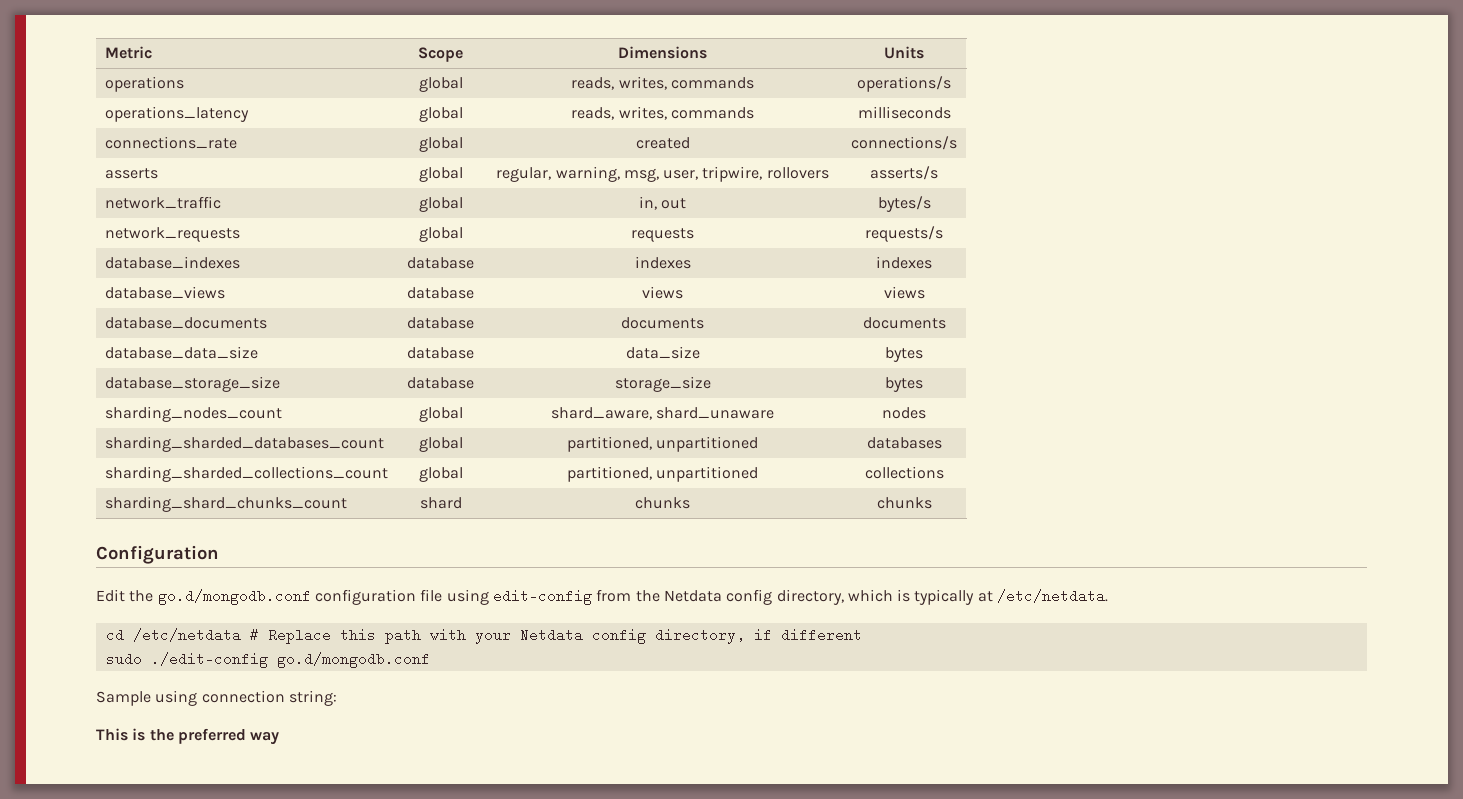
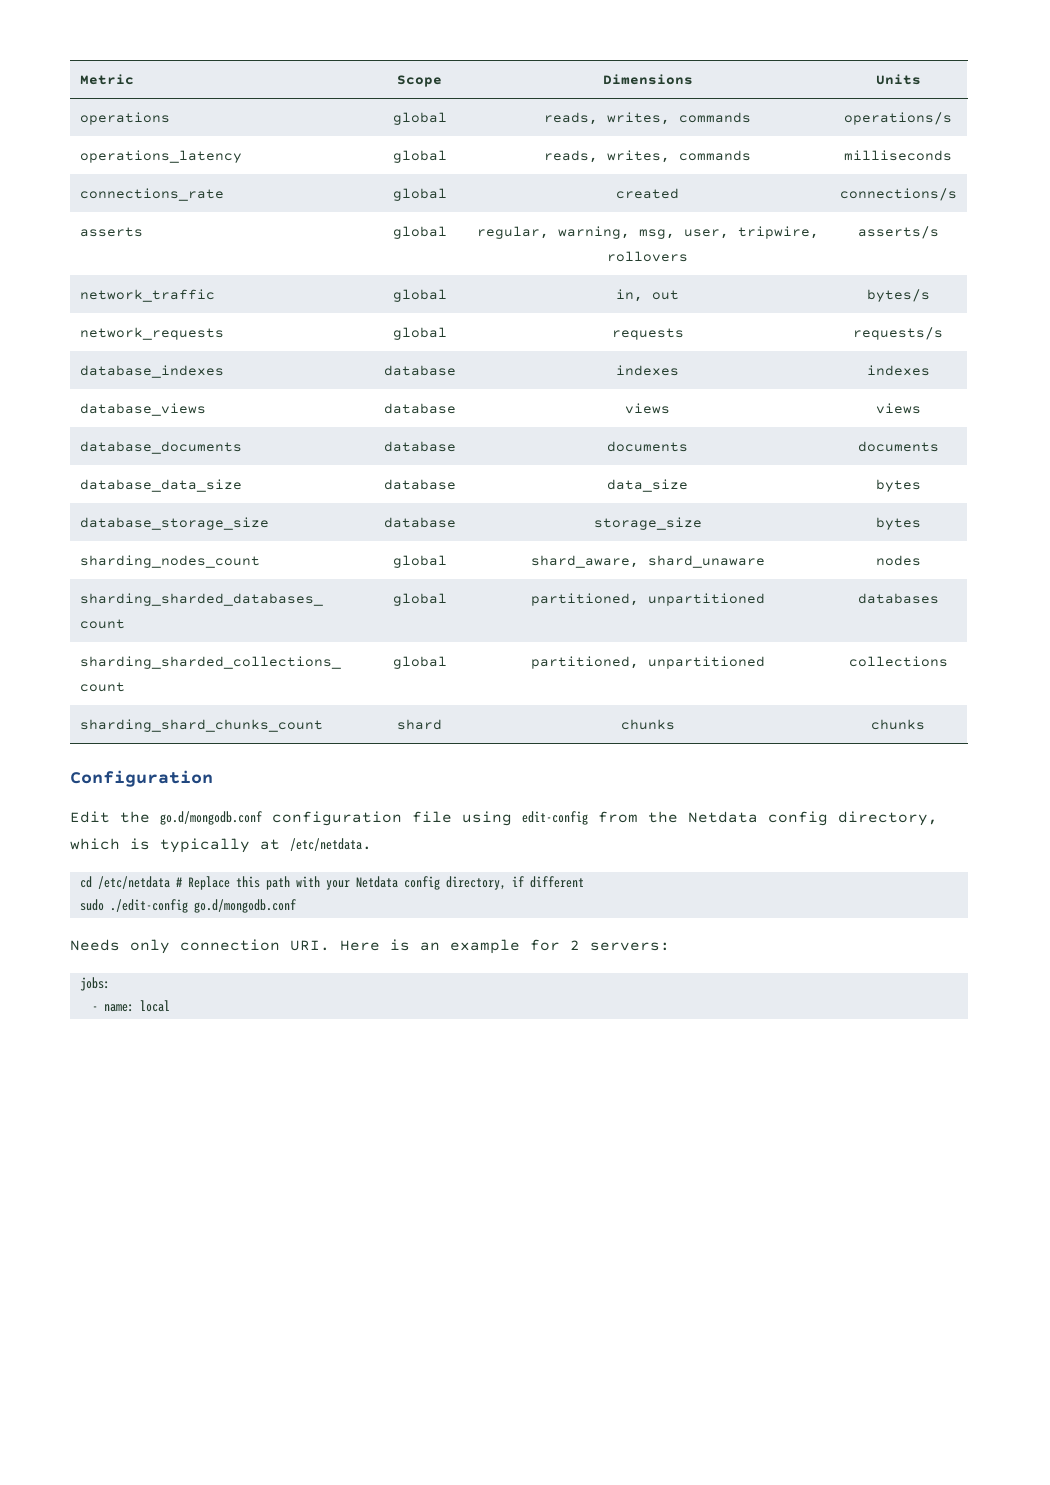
[96,690,337,706] [96,728,280,745] Sample using connection string: // This is the preferred way -> [70,939,670,954] [79,977,110,991] [91,1000,170,1012] Needs only connection URI. Here is an example for 2 servers: // jobs: // - name: local

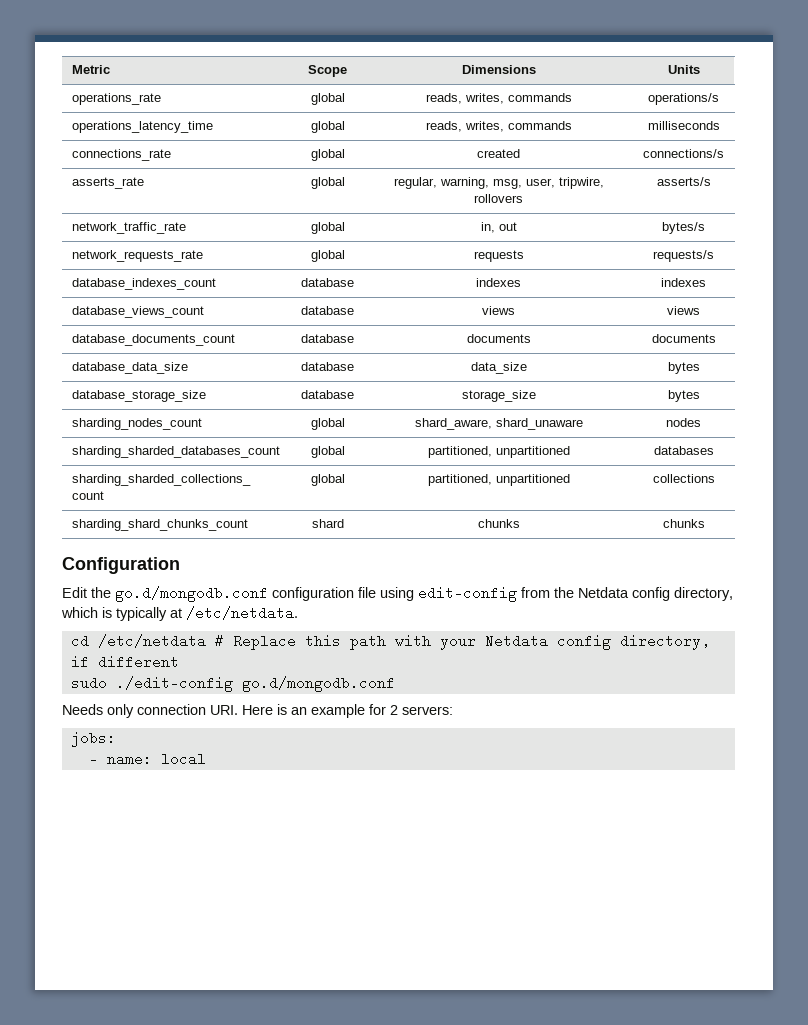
[80,112,171,125] operations -> [71,93,161,105] operations_rate
[80,150,243,163] operations_latency -> [71,121,213,133] operations_latency_time
[80,227,144,237] asserts -> [71,177,144,189] asserts_rate
[80,289,216,302] network_traffic -> [71,222,186,234] network_traffic_rate
[80,327,225,340] network_requests -> [71,250,203,262] network_requests_rate
[80,365,225,378] database_indexes -> [71,278,216,290] database_indexes_count
[80,403,207,416] database_views -> [71,306,204,318] database_views_count
[80,441,243,454] database_documents -> [71,334,235,346] database_documents_count

